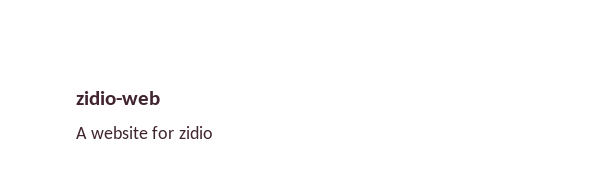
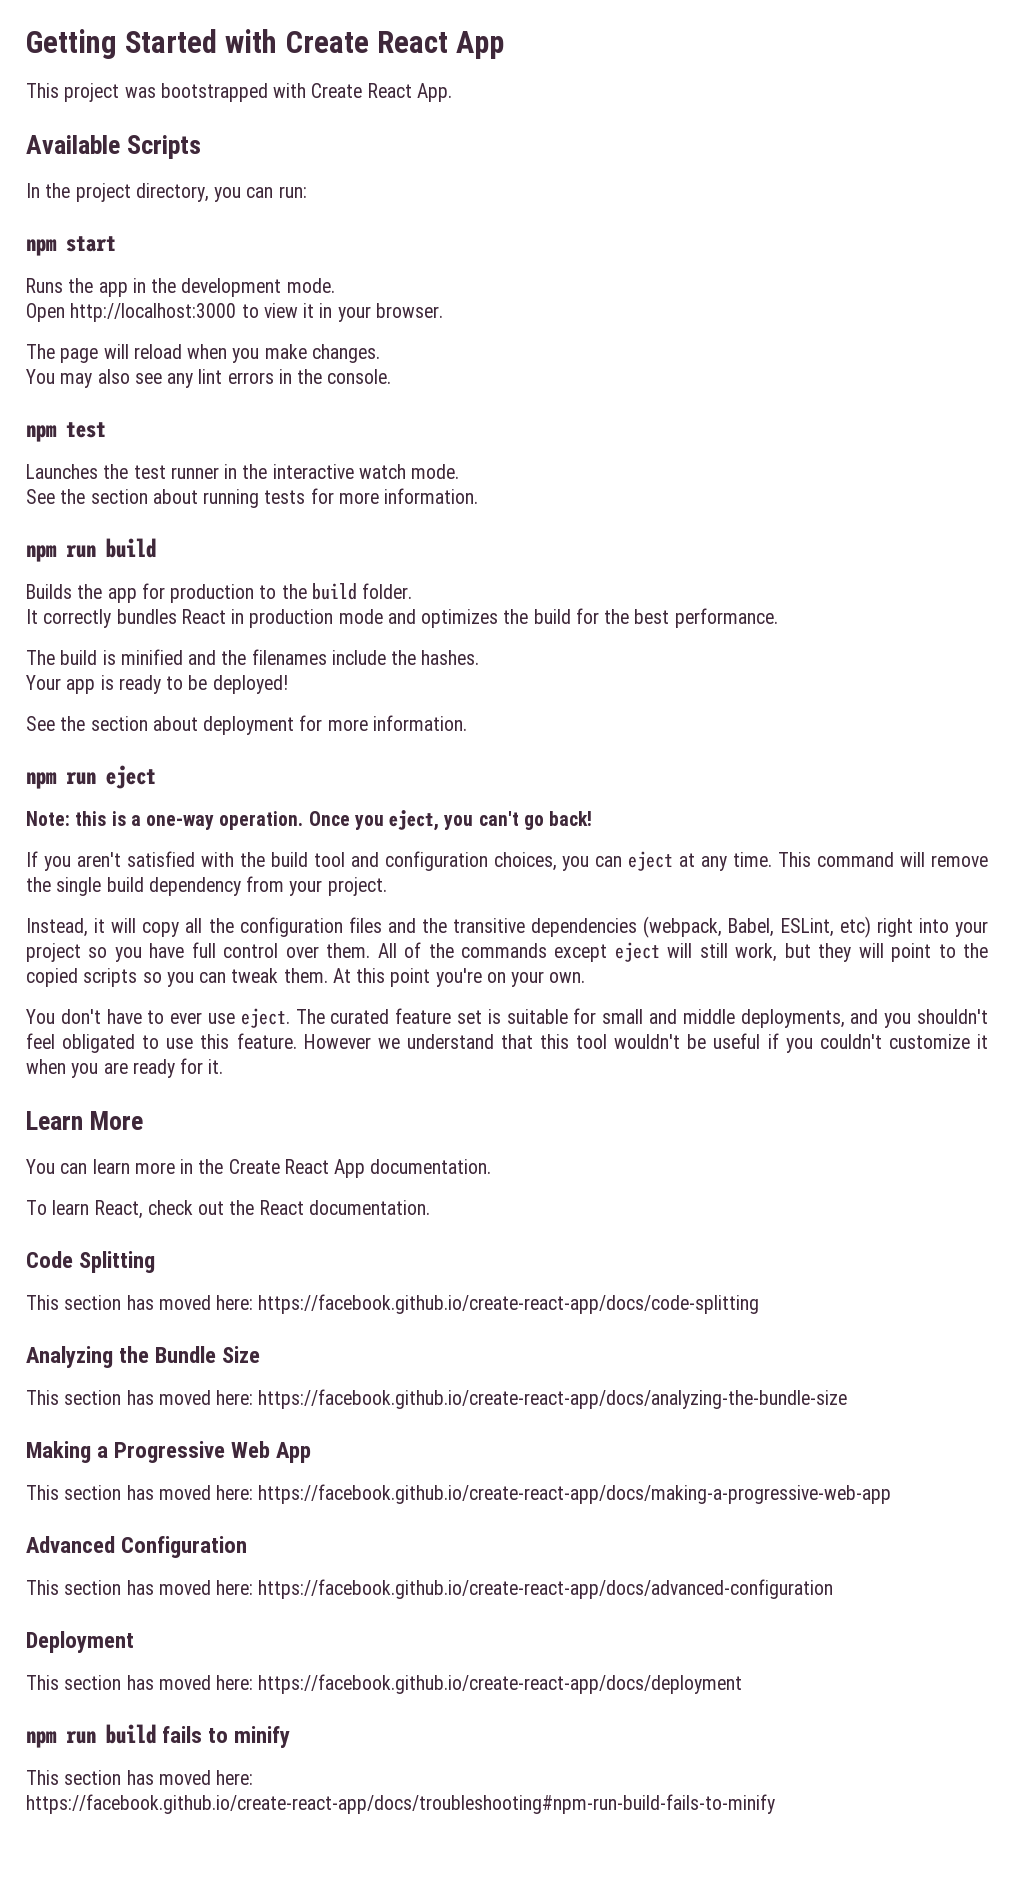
[76,91,160,105] [76,126,214,139] zidio-web // A website for zidio -> [26,29,505,59] [26,83,452,102] [26,135,202,159] [26,183,307,202] [26,236,116,256] [26,278,335,297] [26,303,443,322] [26,344,380,363] [26,369,392,388] [26,422,106,442] [26,464,460,479] [26,488,479,508] [26,538,156,562] [26,583,413,603] [26,608,778,628] [26,649,480,665] [26,675,288,694] [26,715,467,735] [26,765,156,789] [26,810,593,831] [26,851,989,871] [26,876,387,896] [26,916,988,938] [26,942,989,962] [26,968,586,987] [26,1008,988,1028] [26,1033,988,1053] [26,1058,224,1078] [26,1111,144,1130] [26,1159,492,1178] [26,1200,430,1219] [26,1251,156,1273] [26,1294,760,1314] [26,1346,261,1368] [26,1389,848,1409] [26,1441,312,1463] [26,1484,892,1504] [26,1536,248,1558] [26,1579,834,1599] [26,1631,134,1653] [26,1674,743,1694] [26,1724,291,1748] [26,1770,254,1785] [26,1794,775,1814] Getting Started with Create React App // This project was bootstrapped with Create React App. // Available Scripts // In the project directory, you can run: // npm start // Runs the app in the development mode. // Open http://localhost:3000 to view it in your browser. // The page will reload when you make changes. // You may also see any lint errors in the console. // npm test // Launches the test runner in the interactive watch mode. // See the section about running tests for more information. // npm run build // Builds the app for production to the build folder. // It correctly bundles React in production mode and optimizes the build for the best performance. // The build is minified and the filenames include the hashes. // Your app is ready to be deployed! // See the section about deployment for more information. // npm run eject // Note: this is a one-way operation. Once you eject, you can't go back! // If you aren't satisfied with the build tool and configuration choices, you can eject at any time. This command will remove the single build dependency from your project. // Instead, it will copy all the configuration files and the transitive dependencies (webpack, Babel, ESLint, etc) right into your project so you have full control over them. All of the commands except eject will still work, but they will point to the copied scripts so you can tweak them. At this point you're on your own. // You don't have to ever use eject. The curated feature set is suitable for small and middle deployments, and you shouldn't feel obligated to use this feature. However we understand that this tool wouldn't be useful if you couldn't customize it when you are ready for it. // Learn More // You can learn more in the Create React App documentation. // To learn React, check out the React documentation. // Code Splitting // This section has moved here: https://facebook.github.io/create-react-app/docs/code-splitting // Analyzing the Bundle Size // This section has moved here: https://facebook.github.io/create-react-app/docs/analyzing-the-bundle-size // Making a Progressive Web App // This section has moved here: https://facebook.github.io/create-react-app/docs/making-a-progressive-web-app // Advanced Configuration // This section has moved here: https://facebook.github.io/create-react-app/docs/advanced-configuration // Deployment // This section has moved here: https://facebook.github.io/create-react-app/docs/deployment // npm run build fails to minify // This section has moved here: https://facebook.github.io/create-react-app/docs/troubleshooting#npm-run-build-fails-to-minify

